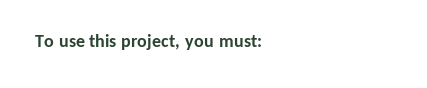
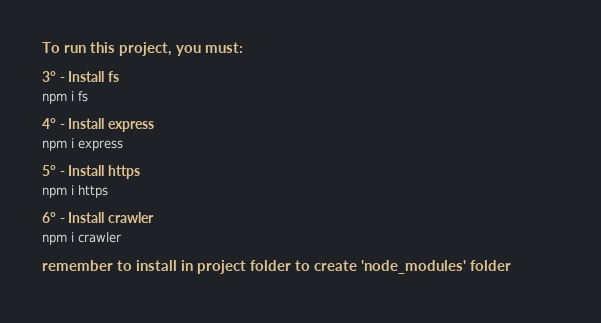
[58,38,85,47] use -> [64,45,86,53] run
(262, 41) none -> [42,71,119,82] [42,91,88,104] [42,118,154,132] [42,138,123,151] [42,165,140,179] [42,185,108,198] [42,212,154,223] [42,232,121,245] [42,260,511,274] // 3° - Install fs // npm i fs // 4° - Install express // npm i express // 5° - Install https // npm i https // 6° - Install crawler // npm i crawler // remember to install in project folder to create 'node_modules' folder

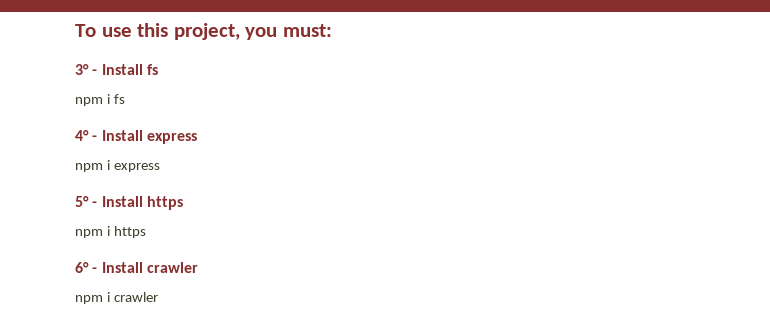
[64,45,86,53] run -> [101,27,132,37] use
[42,260,511,274] // remember to install in project folder to create 'node_modules' folder -> (158, 297) none

